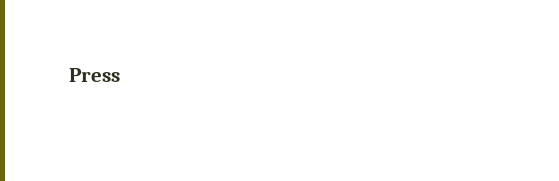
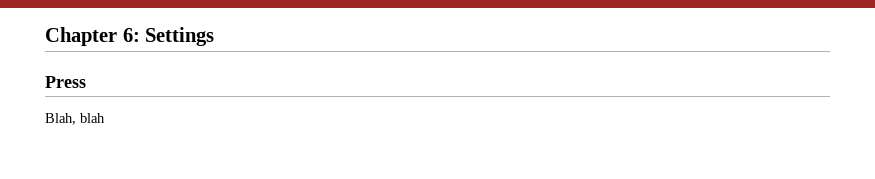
(69, 75) none -> [45,27,215,46] Chapter 6: Settings //
(120, 75) none -> [45,113,105,125] // Blah, blah

